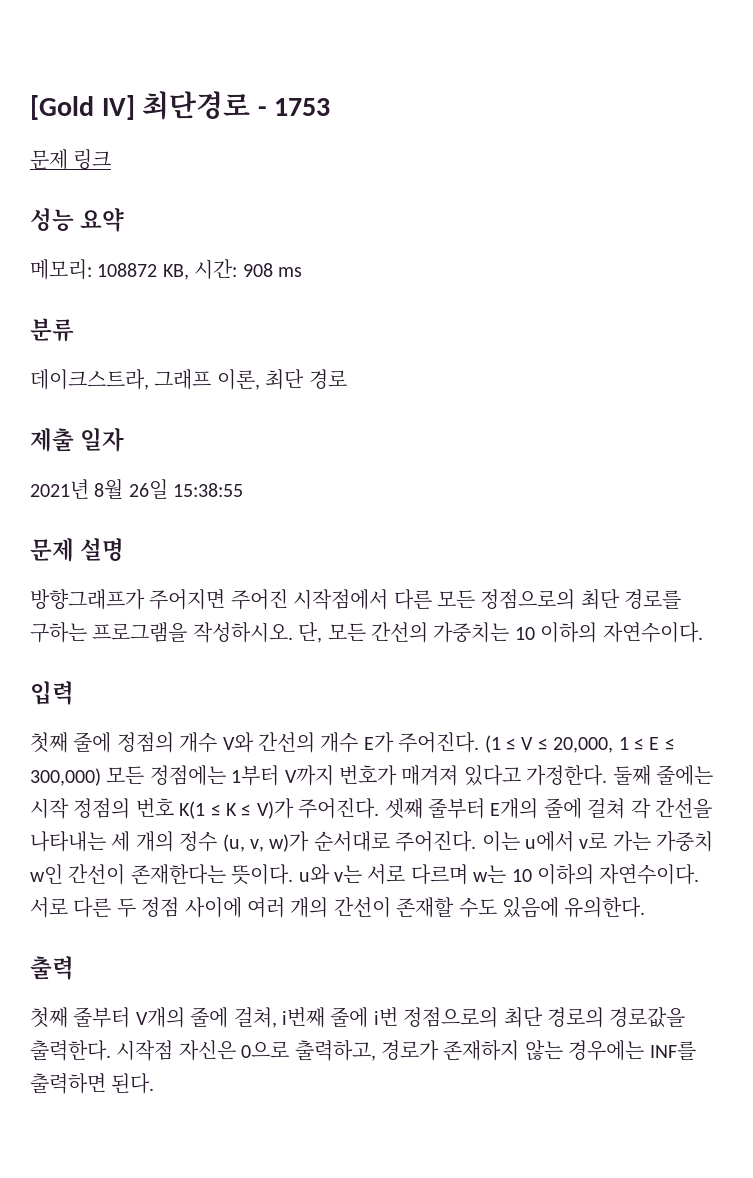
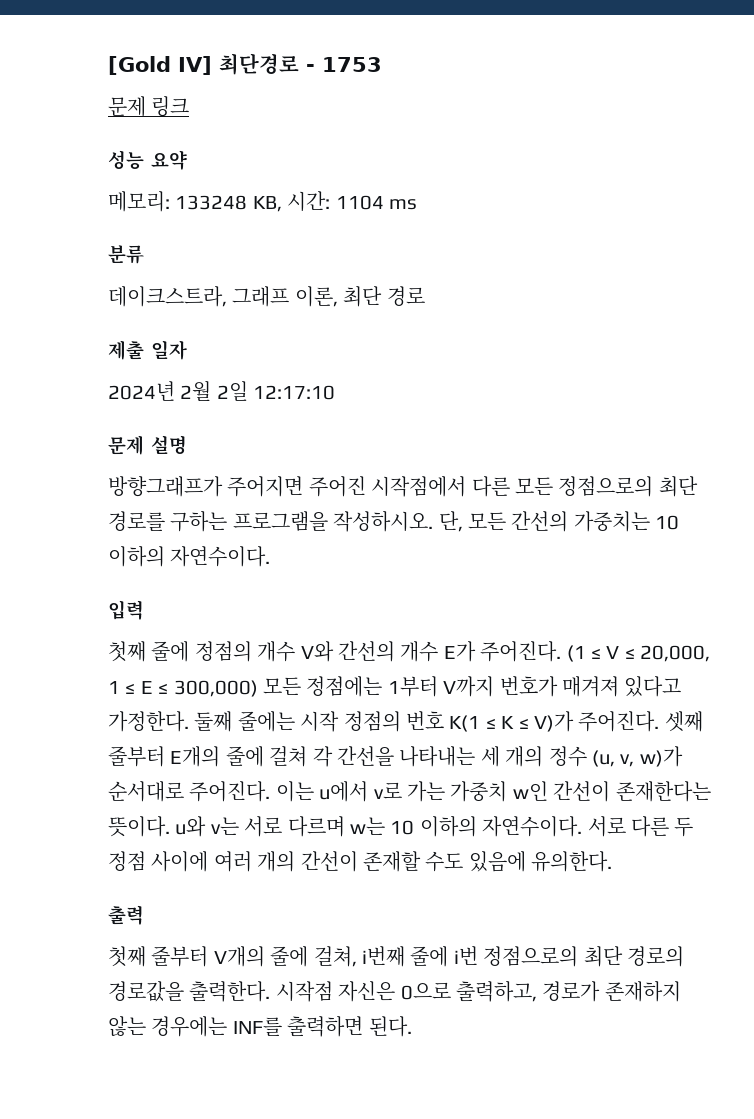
[97,263,158,277] 108872 -> [175,195,248,210] 133248
[242,263,273,277] 908 -> [335,195,384,210] 1104
[30,478,244,499] 2021년 8월 26일 15:38:55 -> [108,380,336,401] 2024년 2월 2일 12:17:10

